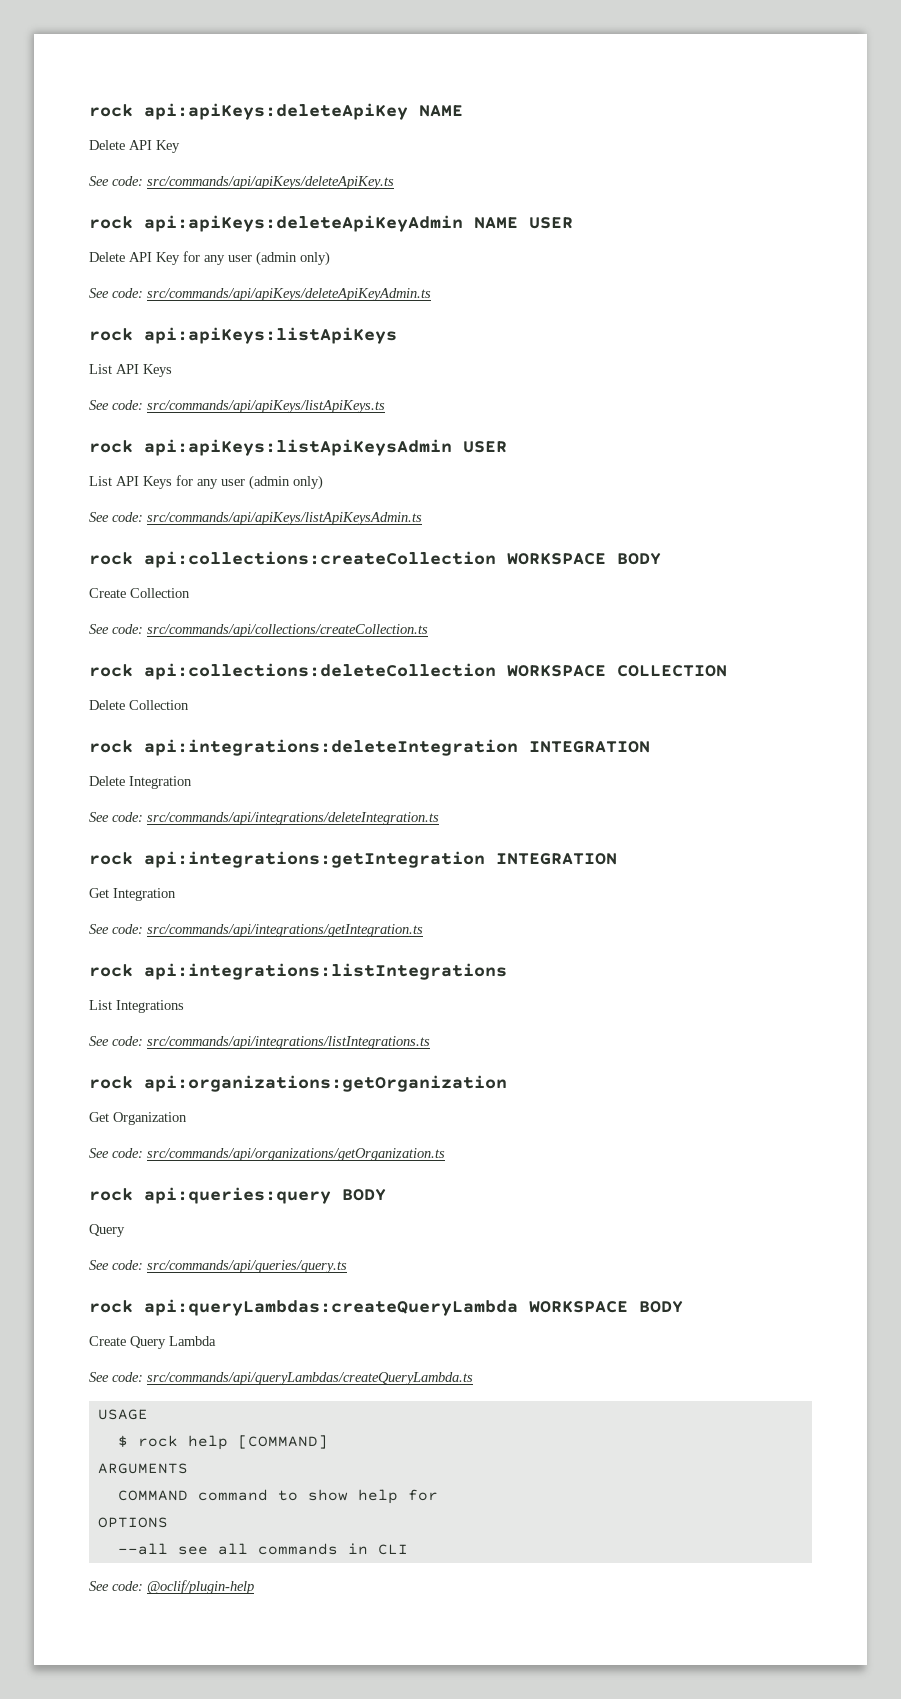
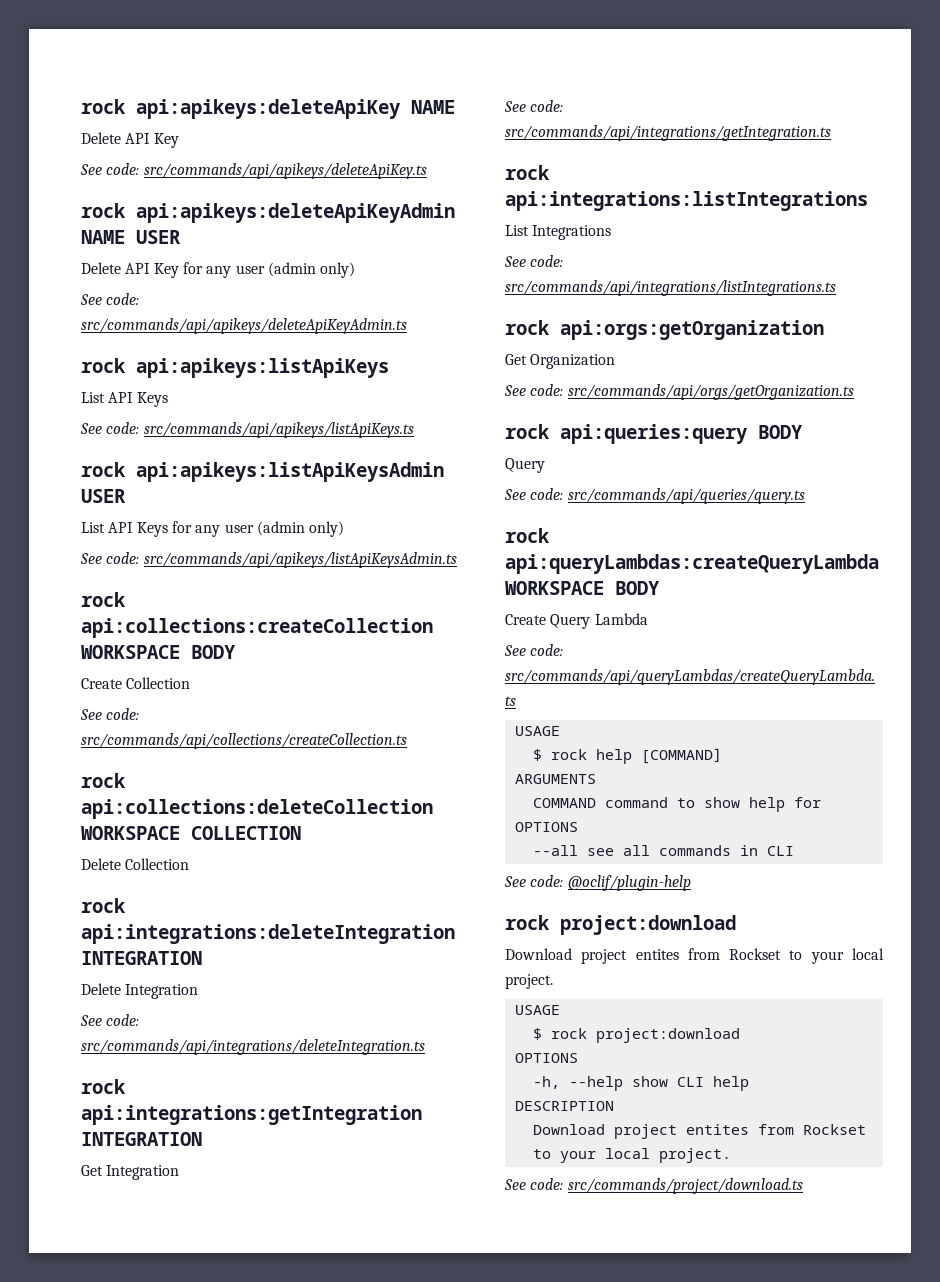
[89,103,408,120] rock api:apiKeys:deleteApiKey -> [81,99,401,119] rock api:apikeys:deleteApiKey
[147,176,394,189] [89,215,463,232] src/commands/api/apiKeys/deleteApiKey.ts // rock api:apiKeys:deleteApiKeyAdmin -> [143,163,427,179] [81,203,455,223] src/commands/api/apikeys/deleteApiKey.ts // rock api:apikeys:deleteApiKeyAdmin
[147,288,431,301] [89,327,397,344] src/commands/api/apiKeys/deleteApiKeyAdmin.ts // rock api:apiKeys:listApiKeys -> [81,318,407,334] [81,358,389,378] src/commands/api/apikeys/deleteApiKeyAdmin.ts // rock api:apikeys:listApiKeys
[147,400,385,413] [89,439,452,456] src/commands/api/apiKeys/listApiKeys.ts // rock api:apiKeys:listApiKeysAdmin -> [143,422,414,438] [81,462,444,482] src/commands/api/apikeys/listApiKeys.ts // rock api:apikeys:listApiKeysAdmin
[147,512,422,525] src/commands/api/apiKeys/listApiKeysAdmin.ts -> [143,552,457,568] src/commands/api/apikeys/listApiKeysAdmin.ts
[144,1075,507,1092] api:organizations:getOrganization -> [560,320,824,340] api:orgs:getOrganization
[147,1148,445,1161] src/commands/api/organizations/getOrganization.ts -> [567,384,854,400] src/commands/api/orgs/getOrganization.ts
(254, 1587) none -> [505,915,736,935] [505,948,884,964] [505,974,553,989] [514,1005,560,1015] [532,1028,740,1043] [514,1053,578,1063] [532,1076,749,1091] [514,1101,614,1111] [532,1124,866,1139] [532,1148,731,1163] [504,1178,803,1194] // rock project:download // Download project entites from Rockset to your local project. // USAGE // $ rock project:download // OPTIONS // -h, --help show CLI help // DESCRIPTION // Download project entites from Rockset to your local project. // See code: src/commands/project/download.ts

